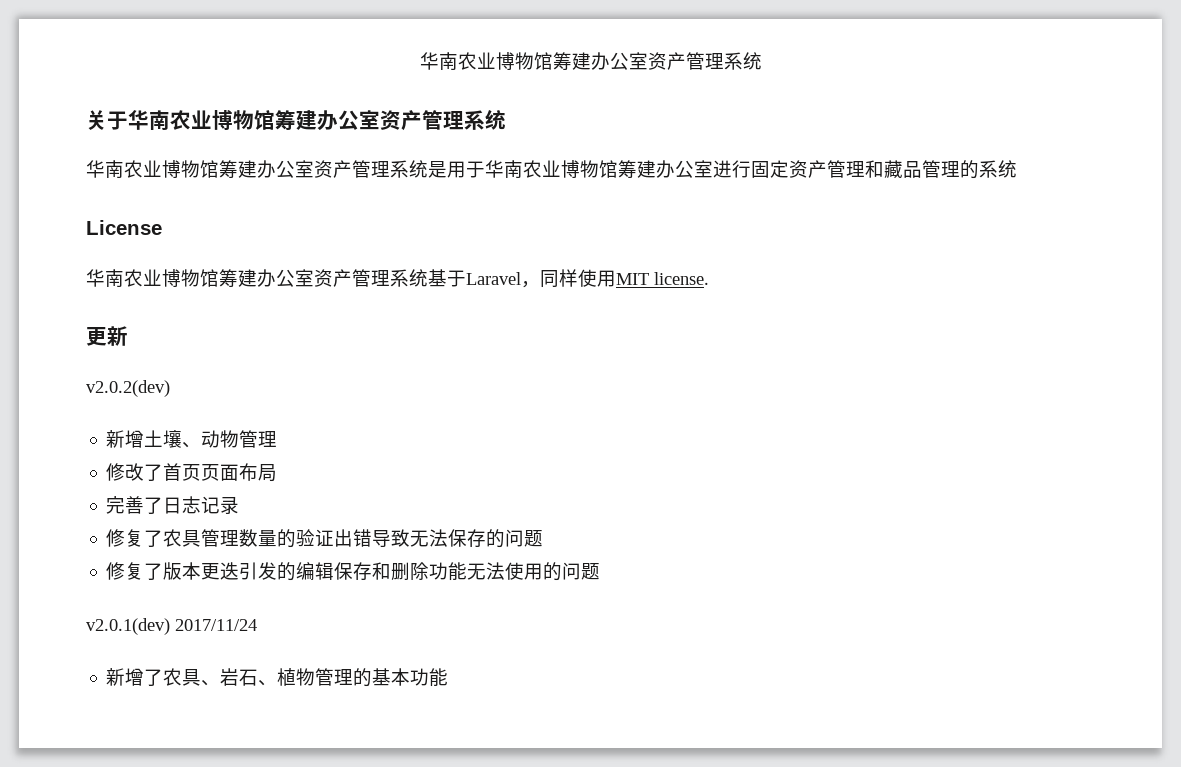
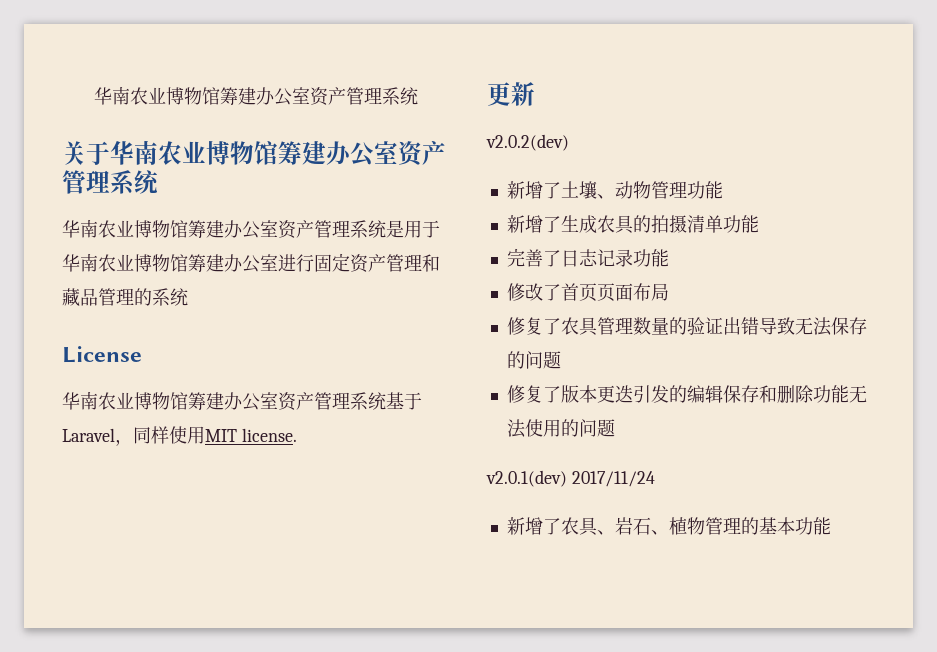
(145, 439) none -> [542,182,561,199] 了
(278, 439) none -> [686,181,723,199] [506,215,759,234] [506,248,669,267] 功能 // 新增了生成农具的拍摄清单功能 // 完善了日志记录功能
[106,496,240,514] // 完善了日志记录 -> (669, 292) none

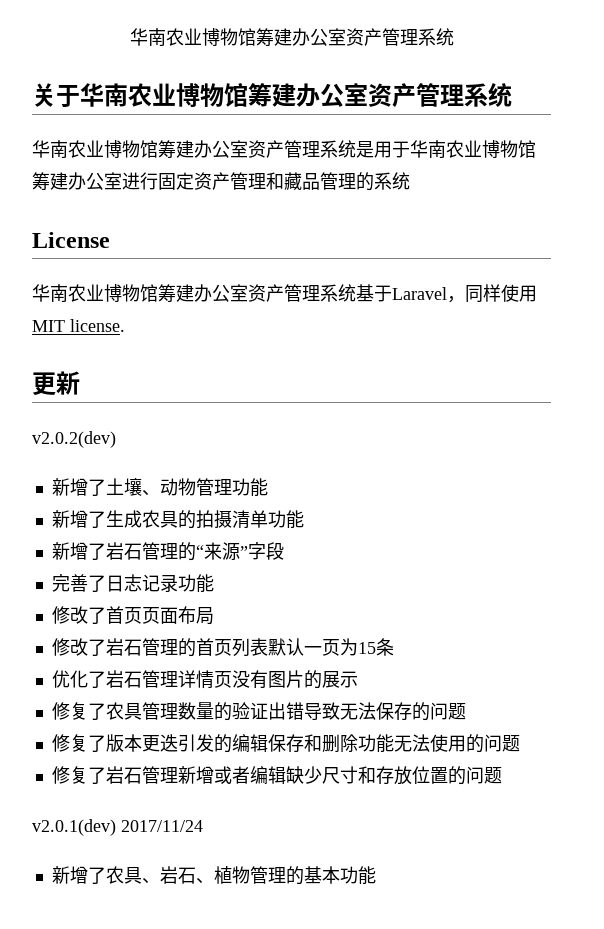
(759, 224) none -> [51,542,284,561] // 新增了岩石管理的“来源”字段
(669, 292) none -> [51,638,394,657] [51,670,358,689] // 修改了岩石管理的首页列表默认一页为15条 // 优化了岩石管理详情页没有图片的展示
(615, 428) none -> [51,766,502,785] // 修复了岩石管理新增或者编辑缺少尺寸和存放位置的问题

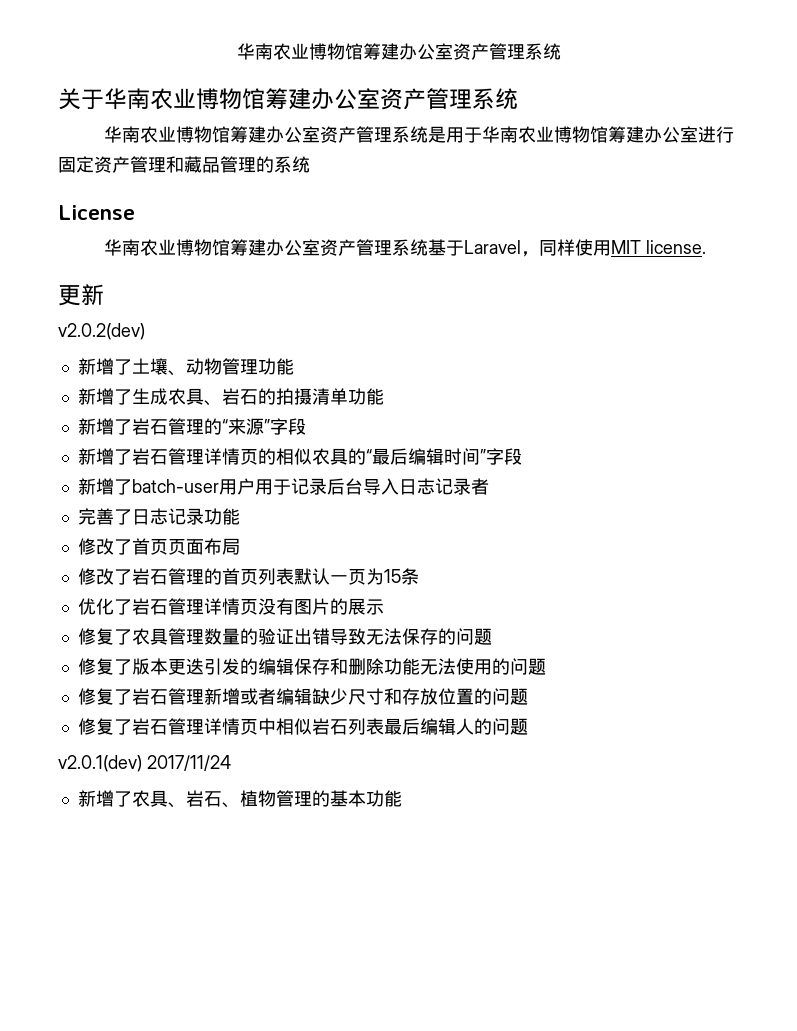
(178, 519) none -> [203,388,258,406] 、岩石
(284, 551) none -> [77,448,522,465] [77,478,489,495] // 新增了岩石管理详情页的相似农具的“最后编辑时间”字段 // 新增了batch-user用户用于记录后台导入日志记录者
(502, 775) none -> [77,718,528,735] // 修复了岩石管理详情页中相似岩石列表最后编辑人的问题

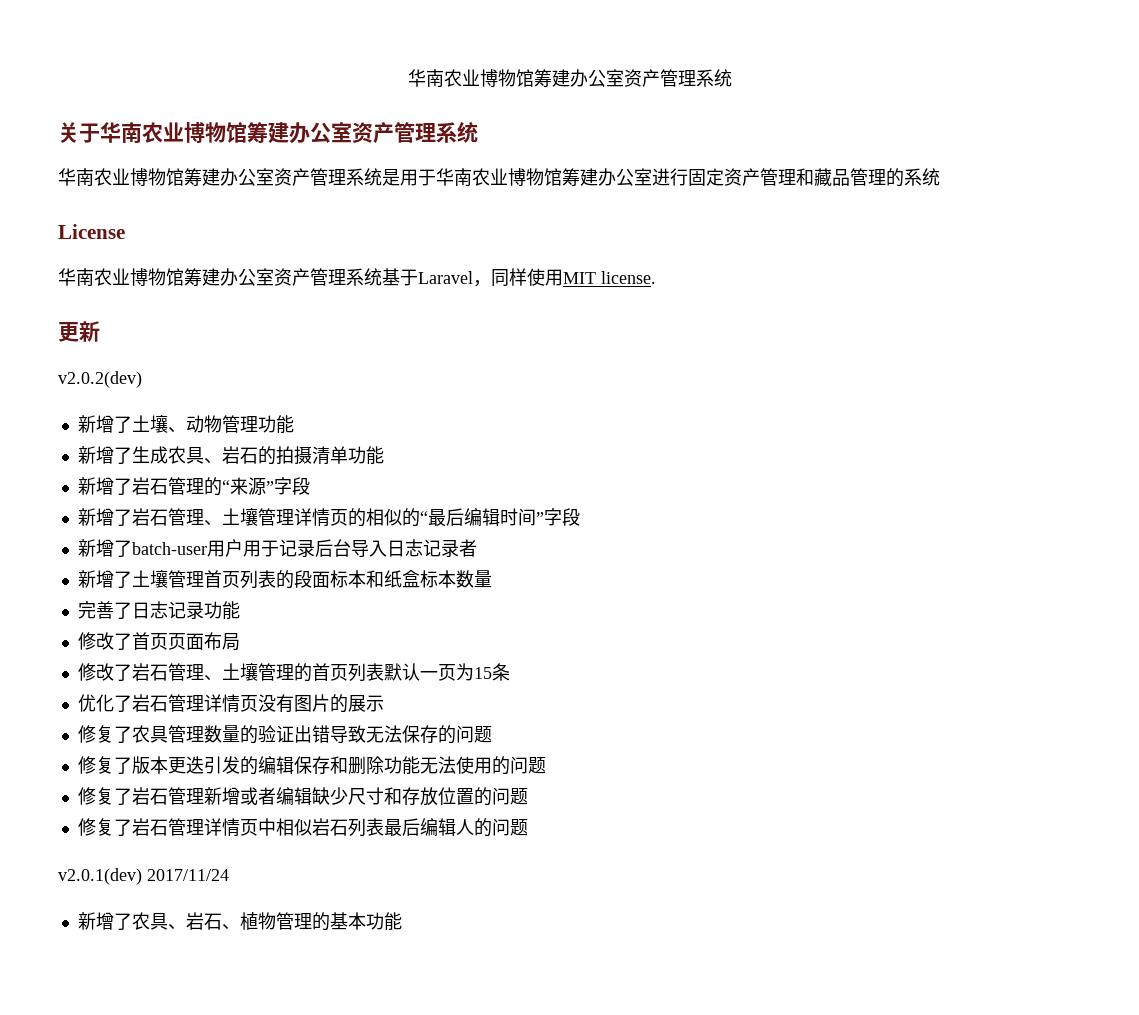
(204, 457) none -> [203,508,294,526] 、土壤管理
[311,448,348,465] 农具 -> (402, 517) none
(489, 486) none -> [77,570,492,589] // 新增了土壤管理首页列表的段面标本和纸盒标本数量
(204, 577) none -> [203,663,294,681] 、土壤管理

